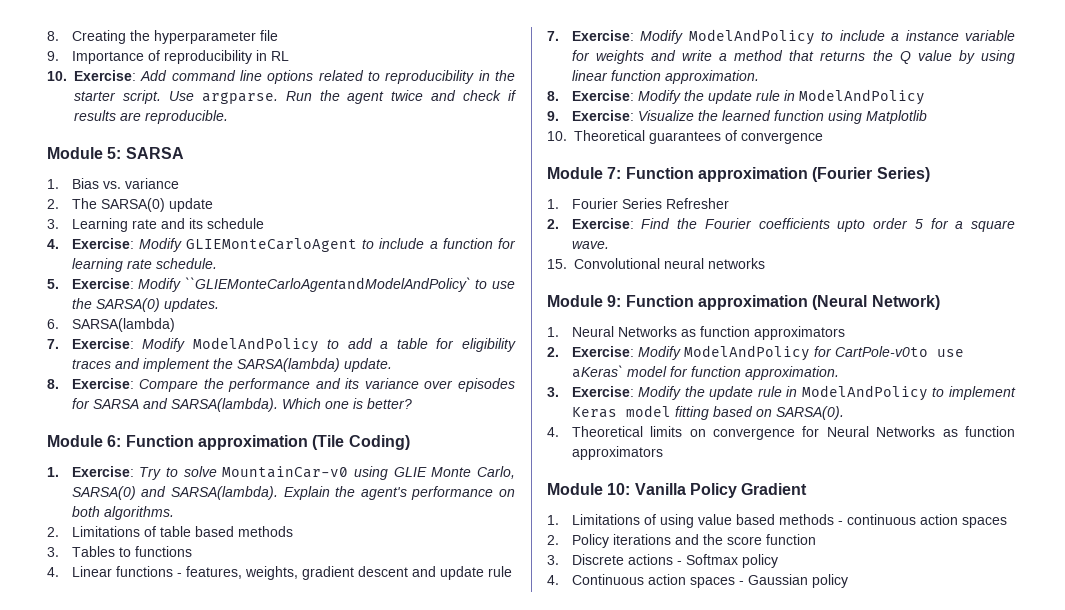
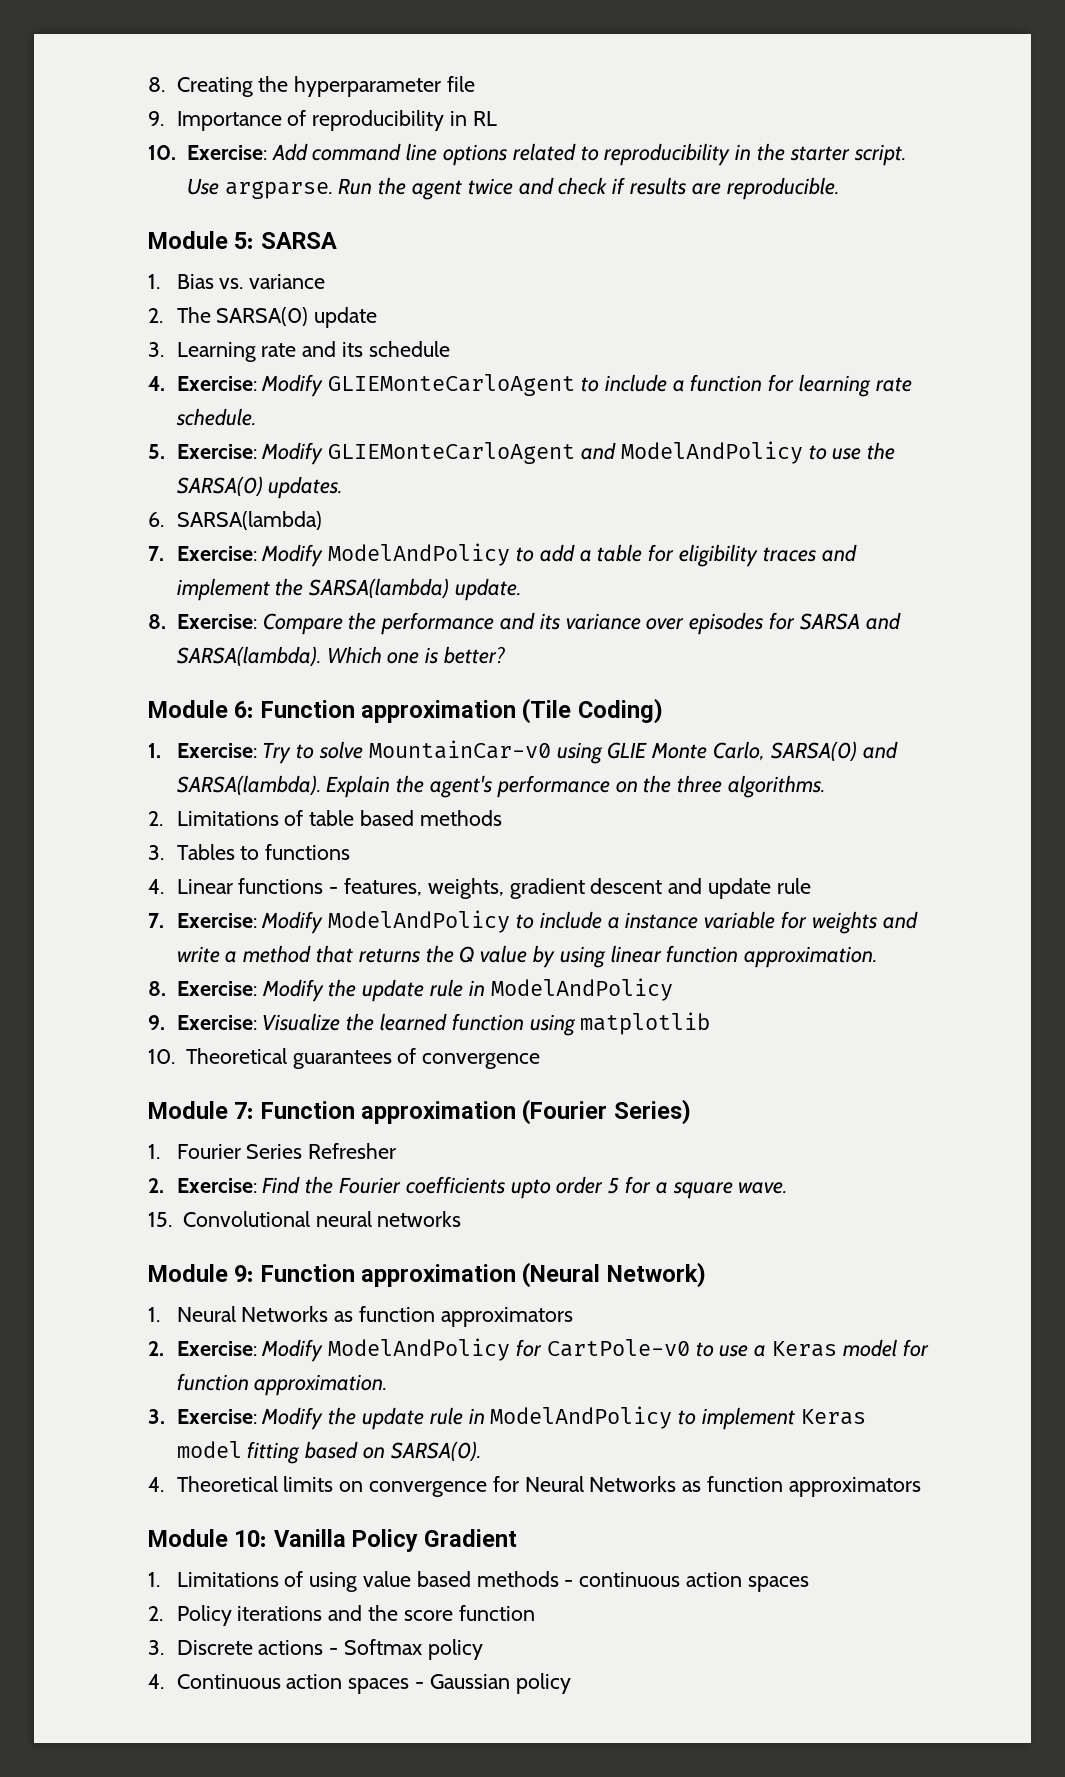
[184,277,471,292] ``GLIEMonteCarloAgentandModelAndPolicy` -> [328,441,803,464] GLIEMonteCarloAgent and ModelAndPolicy
[71,506,100,517] both -> [643,775,723,793] the three
[865,110,927,124] Matplotlib -> [580,1012,711,1035] matplotlib
[834,346,964,357] [571,365,623,378] CartPole-v0to use aKeras` -> [546,1339,837,1357] CartPole-v0 to use a Keras

